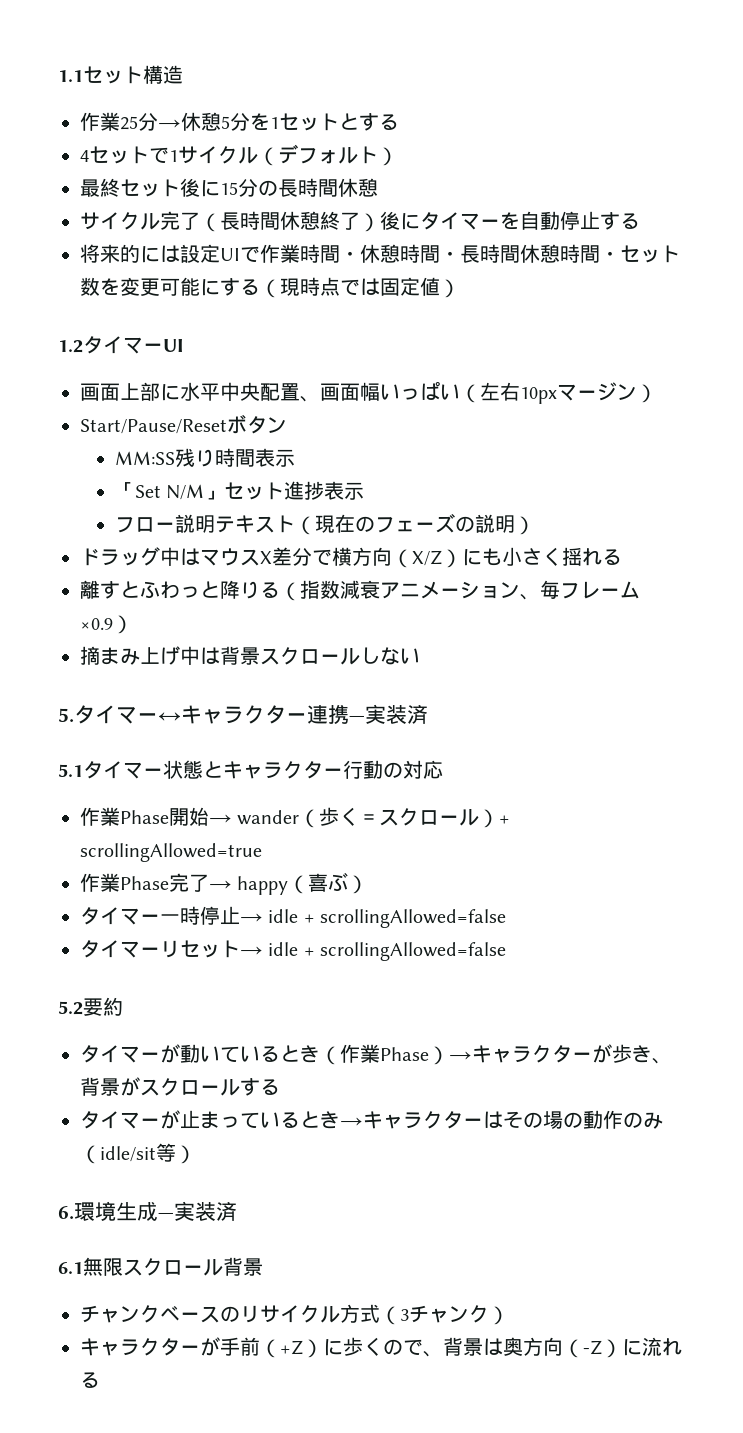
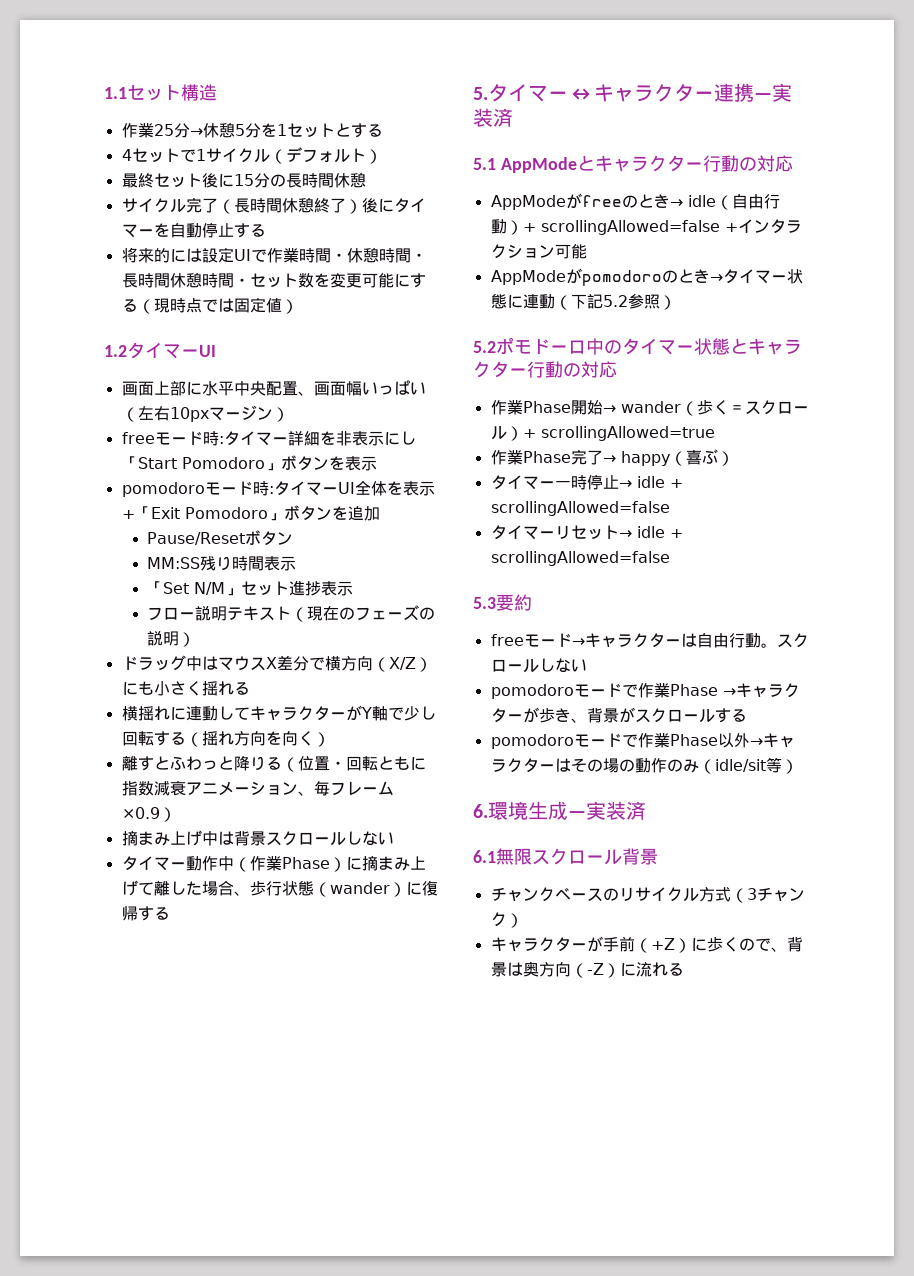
[80,419,227,434] Start/Pause/Reset -> [121,431,416,446] [121,455,377,471] [121,480,435,497] [121,505,380,521] [146,532,245,545] freeモード時:タイマー詳細を非表示にし「Start Pomodoro」ボタンを表示 // pomodoroモード時:タイマーUI全体を表示+「Exit Pomodoro」ボタンを追加 // Pause/Reset
(622, 557) none -> [121,705,436,721] [121,731,330,747] // 横揺れに連動してキャラクターがY軸で少し回転する（揺れ方向を向く）
(300, 591) none -> [297,756,426,771] 位置・回転ともに
(420, 656) none -> [121,855,426,872] [121,880,438,897] [121,906,170,921] // タイマー動作中（作業Phase）に摘まみ上げて離した場合、歩行状態（wander）に復帰する
(83, 770) none -> [500,155,793,173] [490,193,780,210] [490,219,802,235] [490,244,587,259] [490,268,803,286] [490,293,676,310] [473,337,622,355] AppModeとキャラクター行動の対応 // AppModeがfreeのとき→ idle（自由行動）+ scrollingAllowed=false +インタラクション可能 // AppModeがpomodoroのとき→タイマー状態に連動（下記5.2参照） // 5.2ポモドーロ中の
[58,1001,83,1015] 5.2 -> [473,597,496,609] 5.3
[80,1044,449,1065] タイマーが動いているとき（作業Phase） -> [490,633,809,648] [490,658,587,673] [490,683,718,699] freeモード→キャラクターは自由行動。スクロールしない // pomodoroモードで作業Phase
[80,1110,340,1129] タイマーが止まっているとき -> [490,733,750,749] pomodoroモードで作業Phase以外

